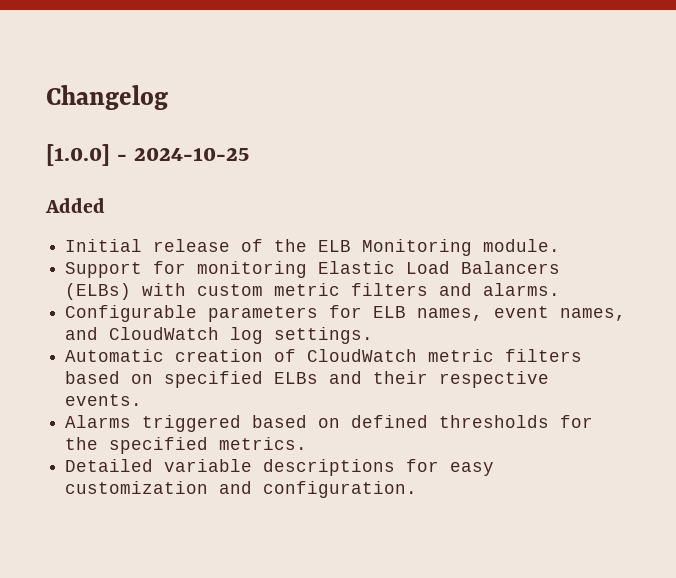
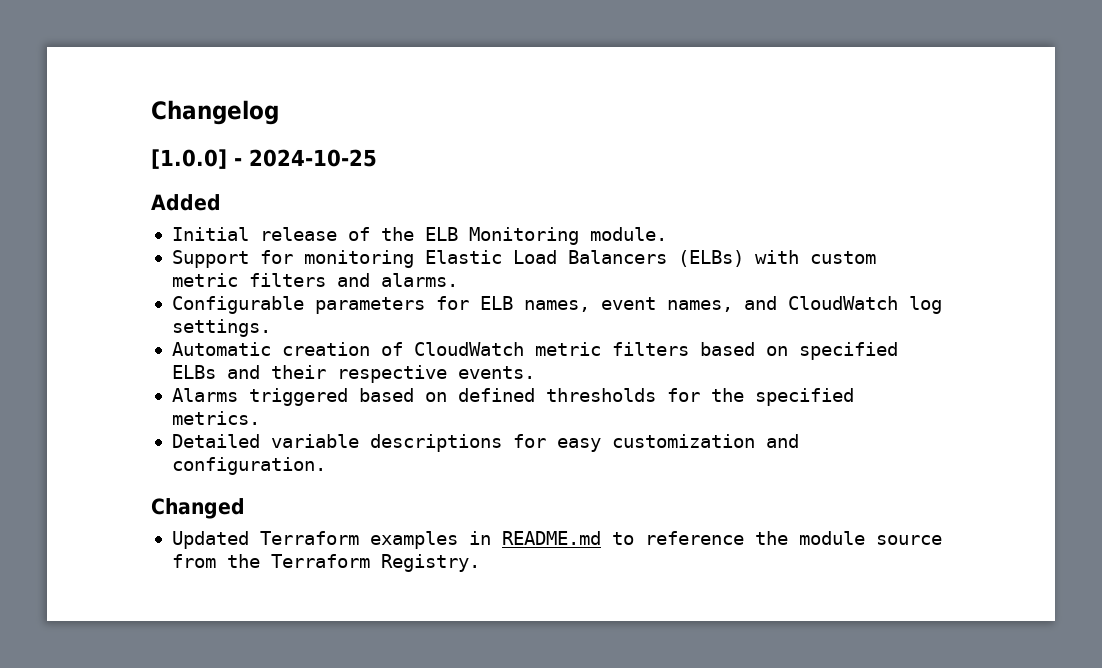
(418, 489) none -> [151,498,245,519] [171,531,942,549] [171,554,480,572] // Changed // Updated Terraform examples in README.md to reference the module source from the Terraform Registry.

